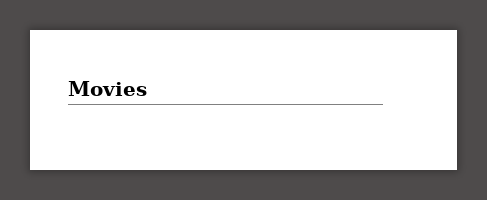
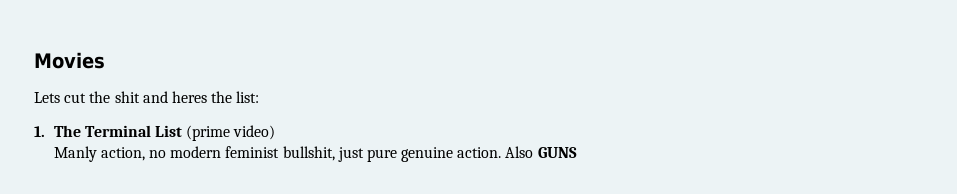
(147, 88) none -> [34,91,260,103] [34,125,276,141] [53,146,577,162] // Lets cut the shit and heres the list: // 1. The Terminal List (prime video) // Manly action, no modern feminist bullshit, just pure genuine action. Also GUNS

